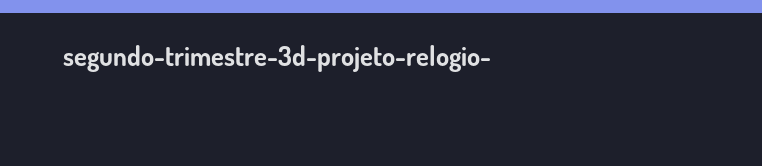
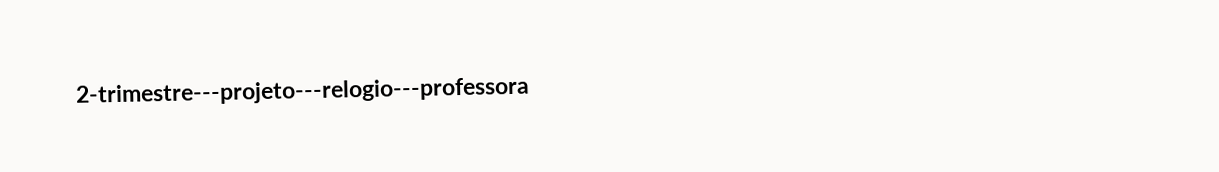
[63,45,491,72] segundo-trimestre-3d-projeto-relogio- -> [75,76,530,107] 2-trimestre---projeto---relogio---professora

